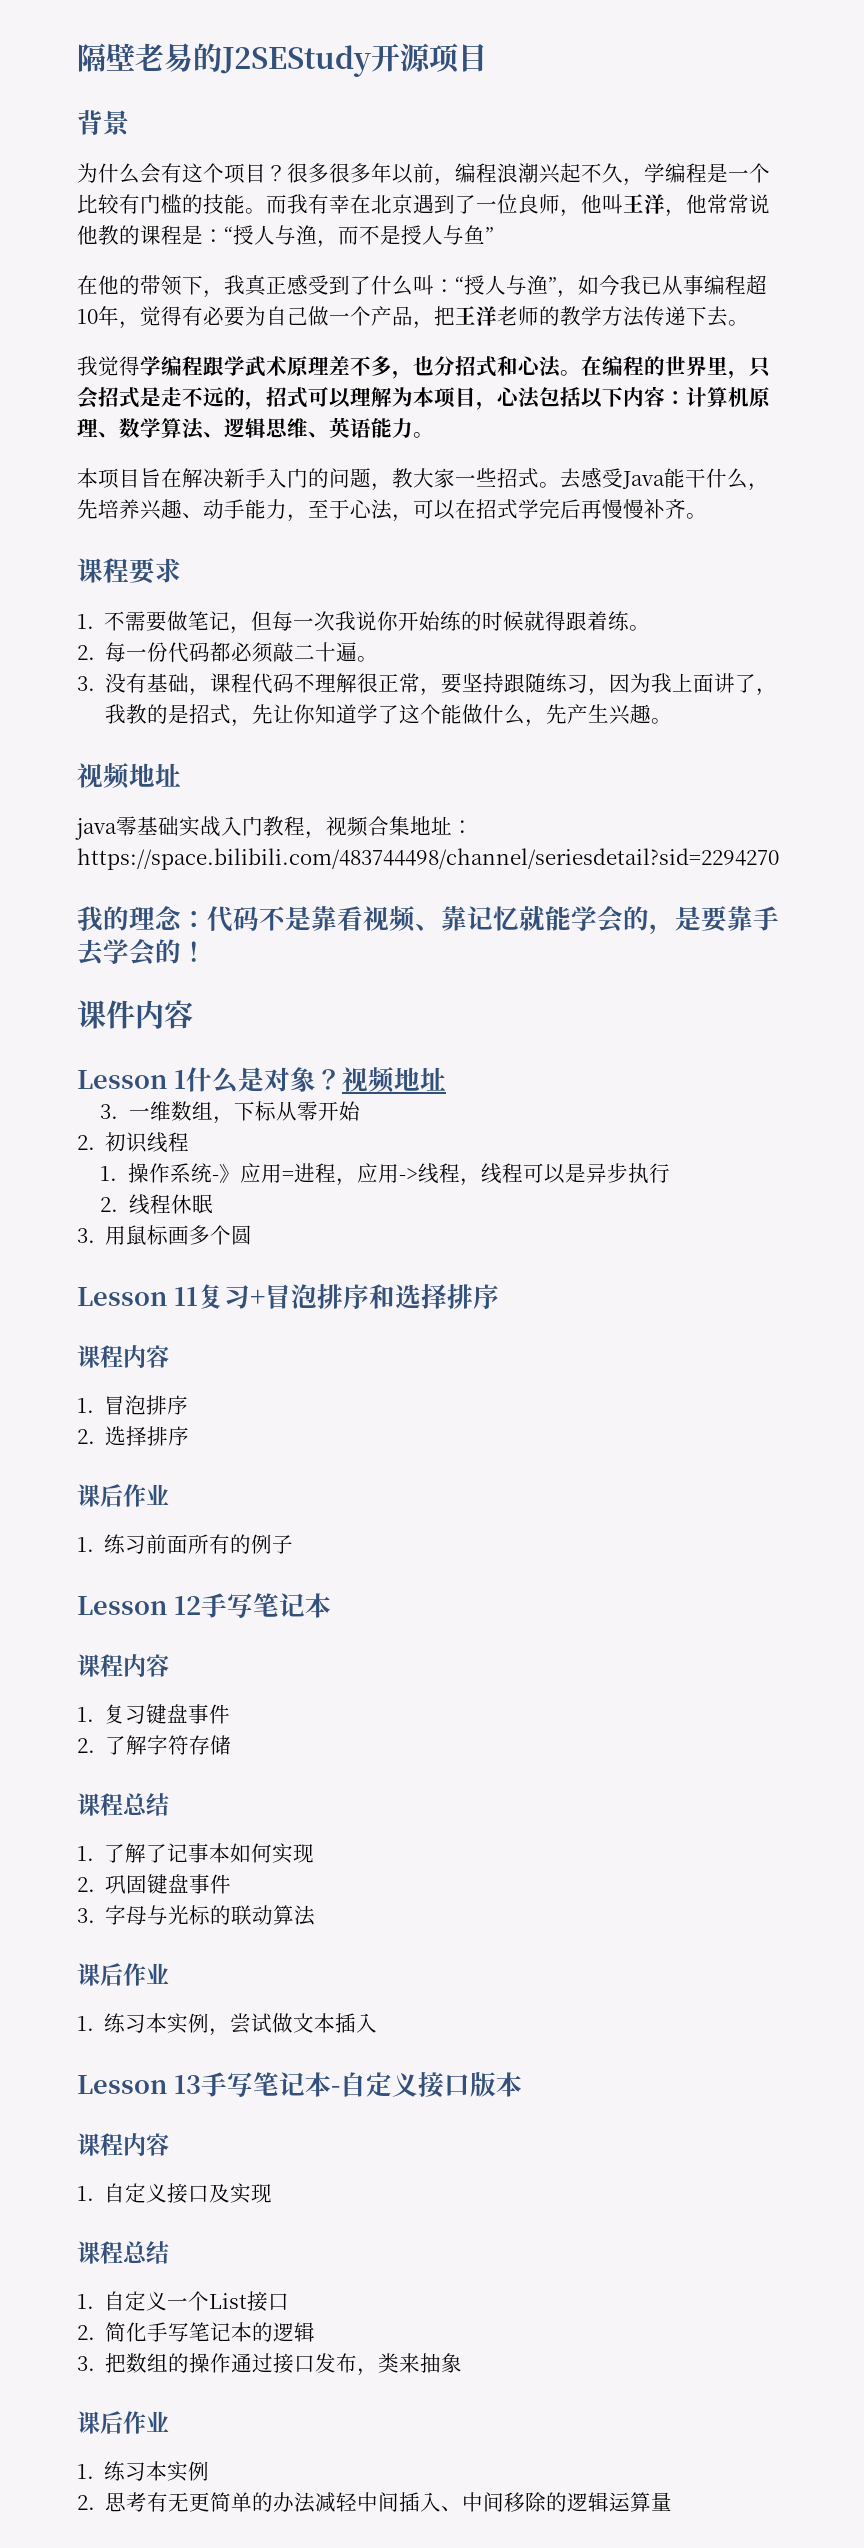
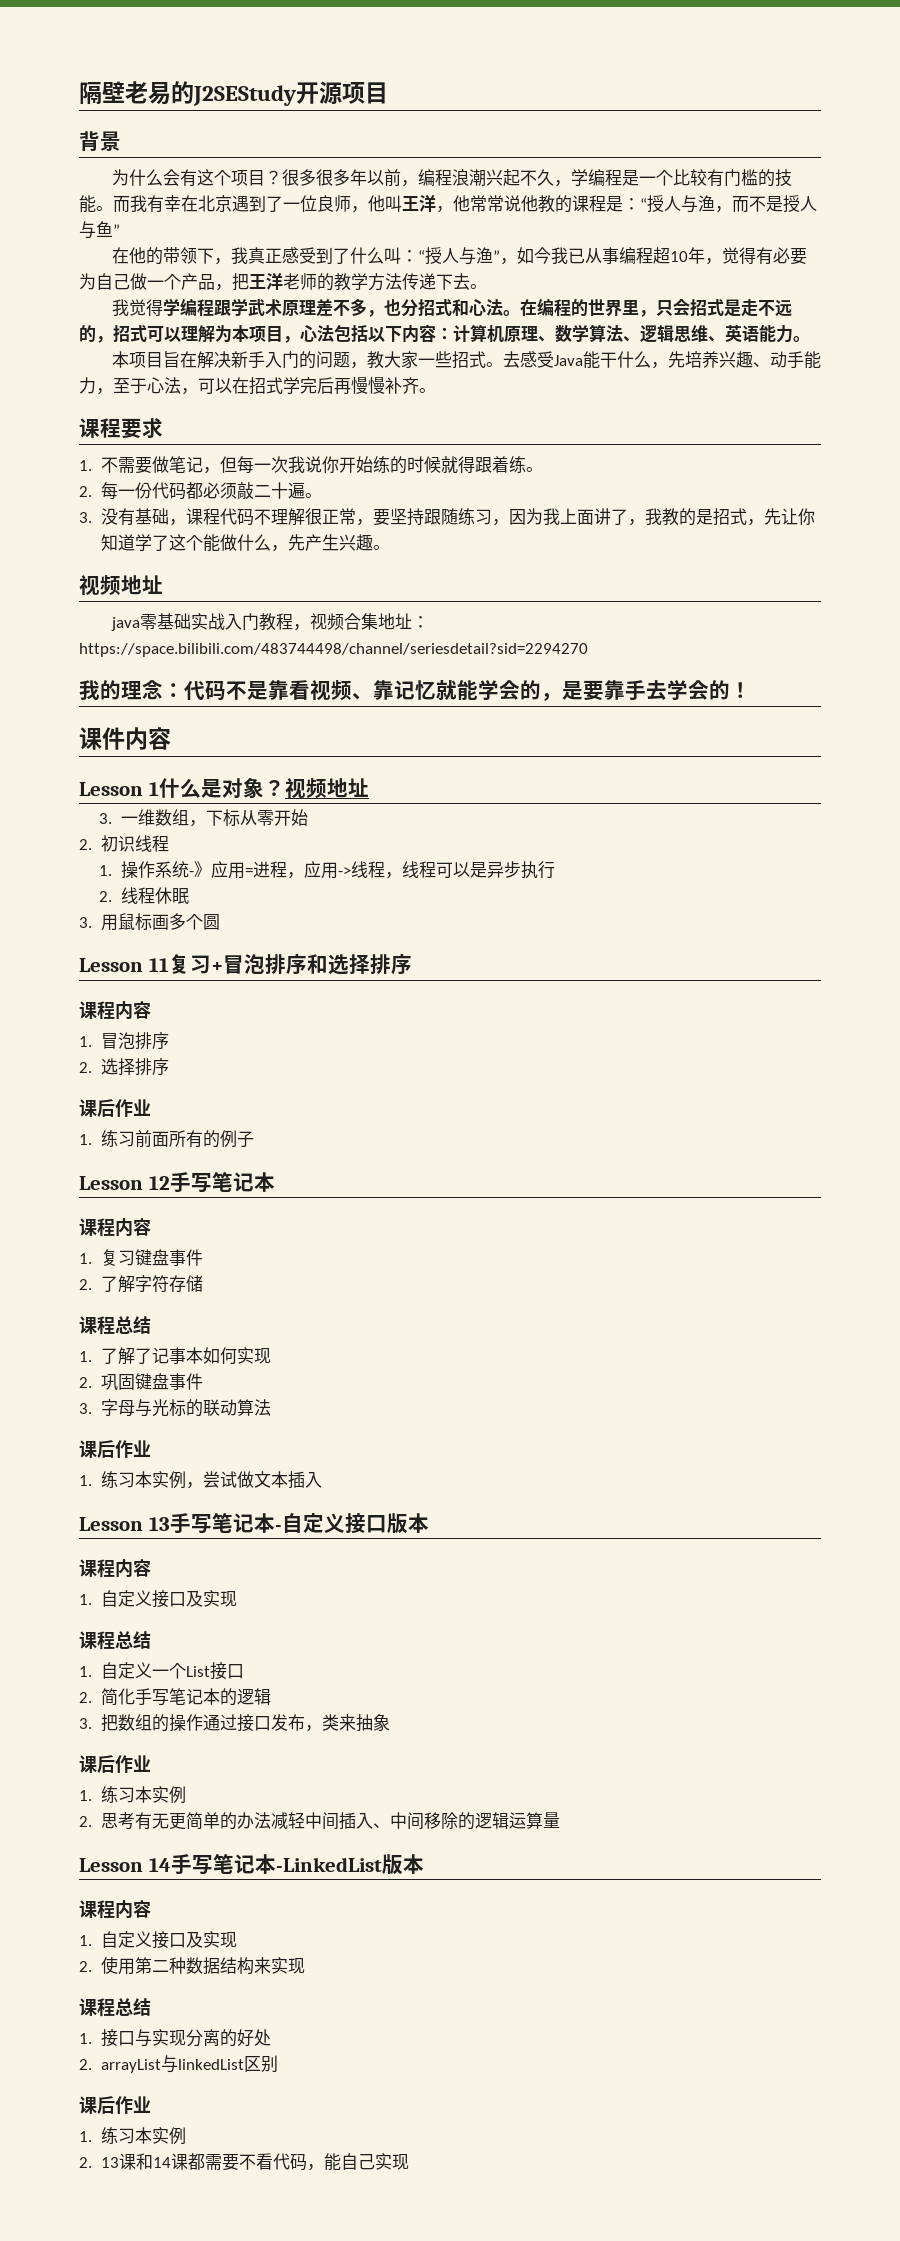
(673, 2501) none -> [79,1853,424,1875] [79,1900,151,1919] [79,1931,237,1949] [79,1956,305,1975] [79,1998,151,2017] [79,2029,271,2047] [79,2055,278,2073] [79,2096,151,2114] [79,2127,186,2145] [79,2153,409,2171] // Lesson 14手写笔记本-LinkedList版本 // 课程内容 // 1.自定义接口及实现 // 2.使用第二种数据结构来实现 // 课程总结 // 1.接口与实现分离的好处 // 2. arrayList与linkedList区别 // 课后作业 // 1.练习本实例 // 2. 13课和14课都需要不看代码，能自己实现

